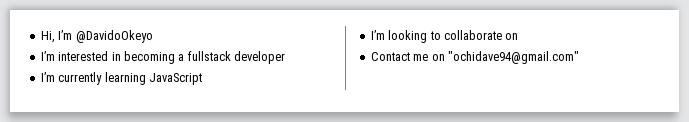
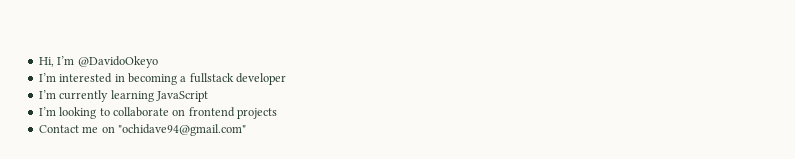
(519, 36) none -> [188,107,277,119] frontend projects

